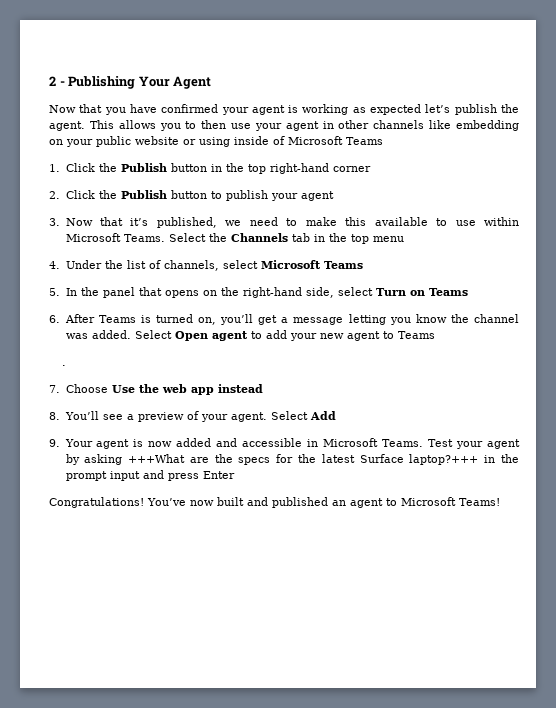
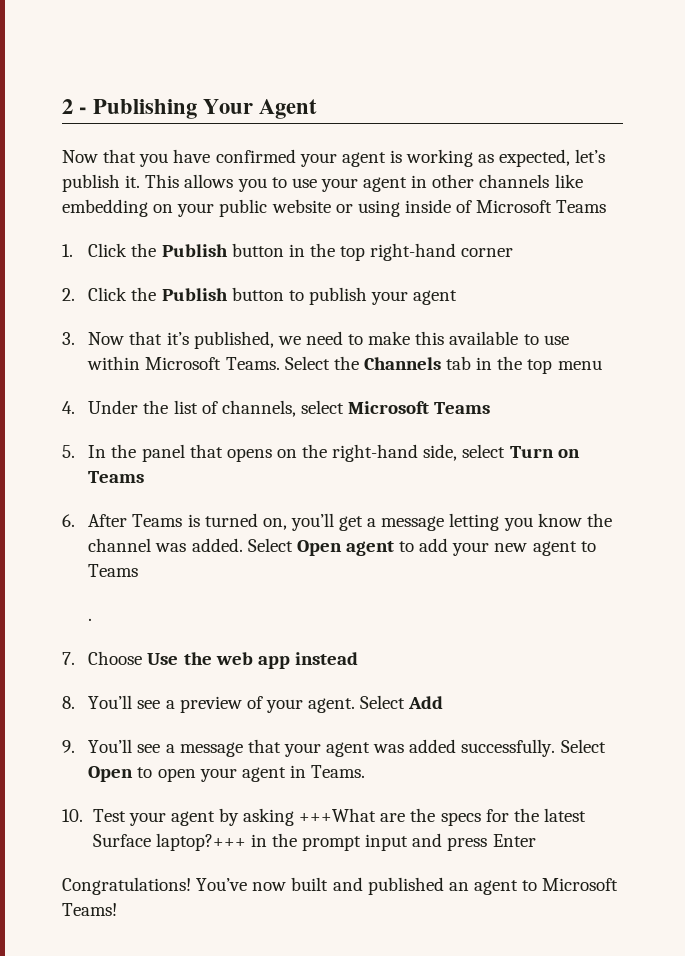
[370,104,422,115] expected -> [499,149,571,167] expected,
[501,104,520,113] [49,121,85,131] the agent. -> [125,175,141,188] it.
[201,120,227,129] then -> (287, 182) none
[64,438,424,449] Your agent is now added and accessible in Microsoft Teams. -> [88,739,606,757] [88,765,366,782] [62,809,83,822] You’ll see a message that your agent was added successfully. Select Open to open your agent in Teams. // 10.

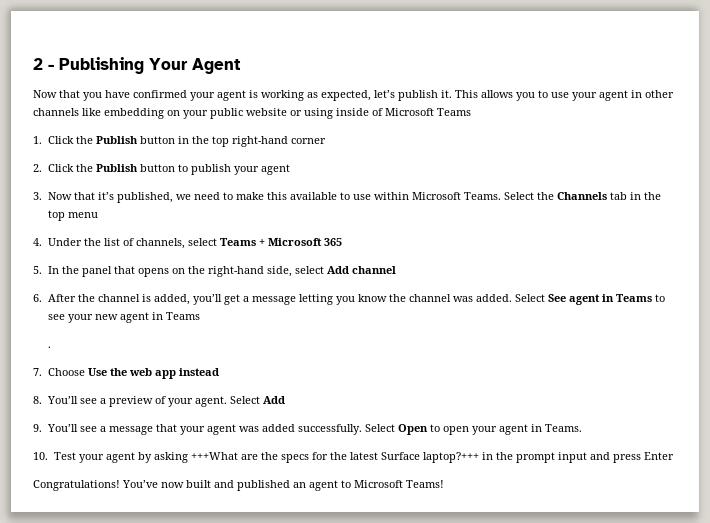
[348,401,491,414] Microsoft Teams -> [219,238,342,246] Teams + Microsoft 365
[509,446,580,458] [88,471,145,483] Turn on Teams -> [326,266,396,274] Add channel
[132,513,287,530] Teams is turned on, -> [77,294,190,305] the channel is added,
[296,538,449,556] Open agent to add -> [547,294,665,305] [47,314,65,320] See agent in Teams to see
[580,541,596,552] to -> [151,312,163,320] in

